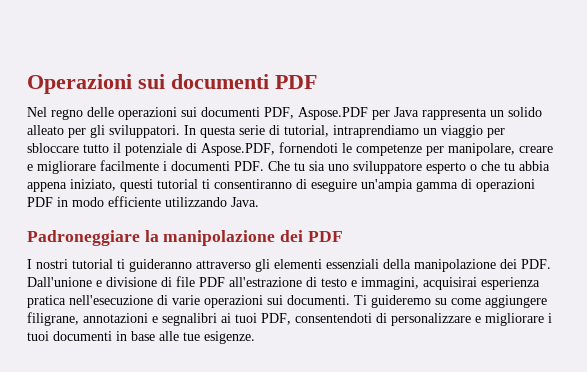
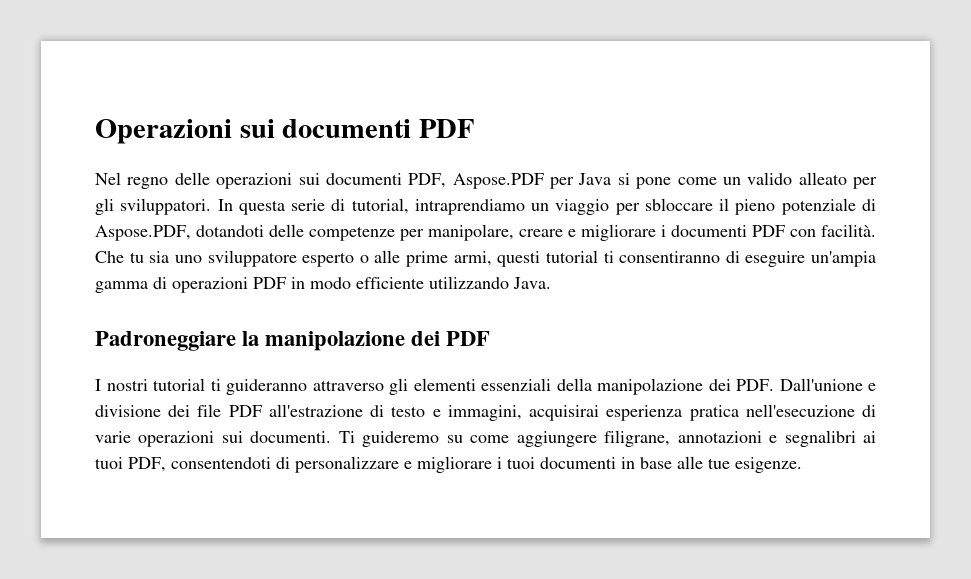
[422,107,542,120] rappresenta un solido -> [617,172,793,189] si pone come un valido
[83,143,121,153] tutto il -> [719,198,776,215] il pieno
[279,142,352,153] fornendoti le -> [196,224,304,237] dotandoti delle
[100,160,159,171] facilmente -> (656, 232) none
[234,161,264,171] PDF. -> [752,224,876,237] PDF con facilità.
[481,161,550,171] [27,179,116,192] che tu abbia appena iniziato, -> [374,250,492,267] alle prime armi,
[161,277,172,287] di -> [168,405,191,417] dei

